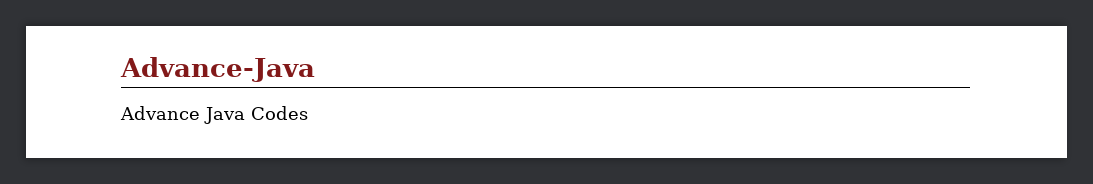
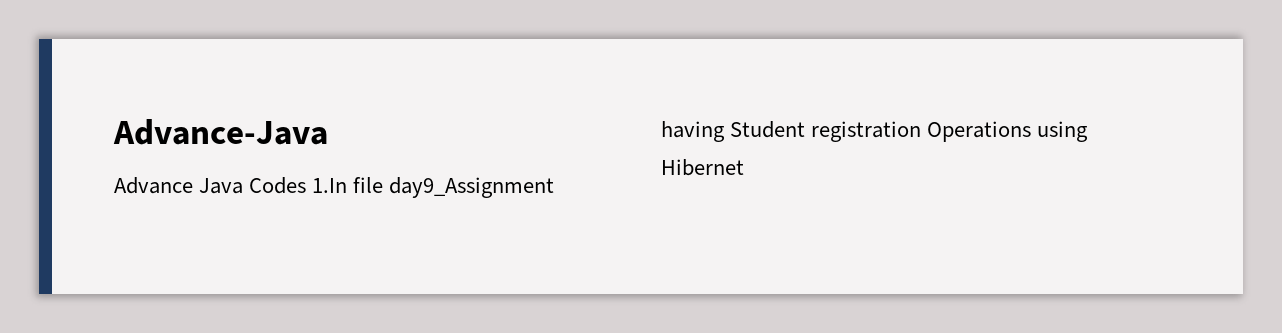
(308, 113) none -> [312,177,555,198] [661,121,1089,142] [661,159,744,176] 1.In file day9_Assignment having Student registration Operations using Hibernet

